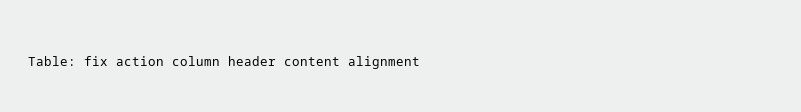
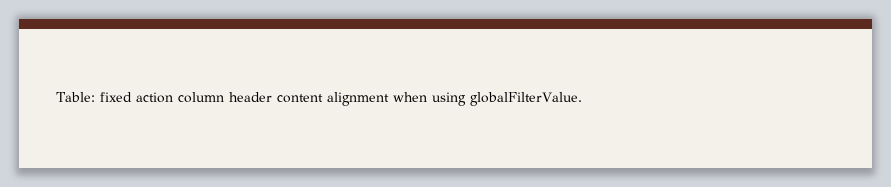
[84,56,108,66] fix -> [99,92,132,102] fixed
(420, 62) none -> [392,92,582,106] when using globalFilterValue.

